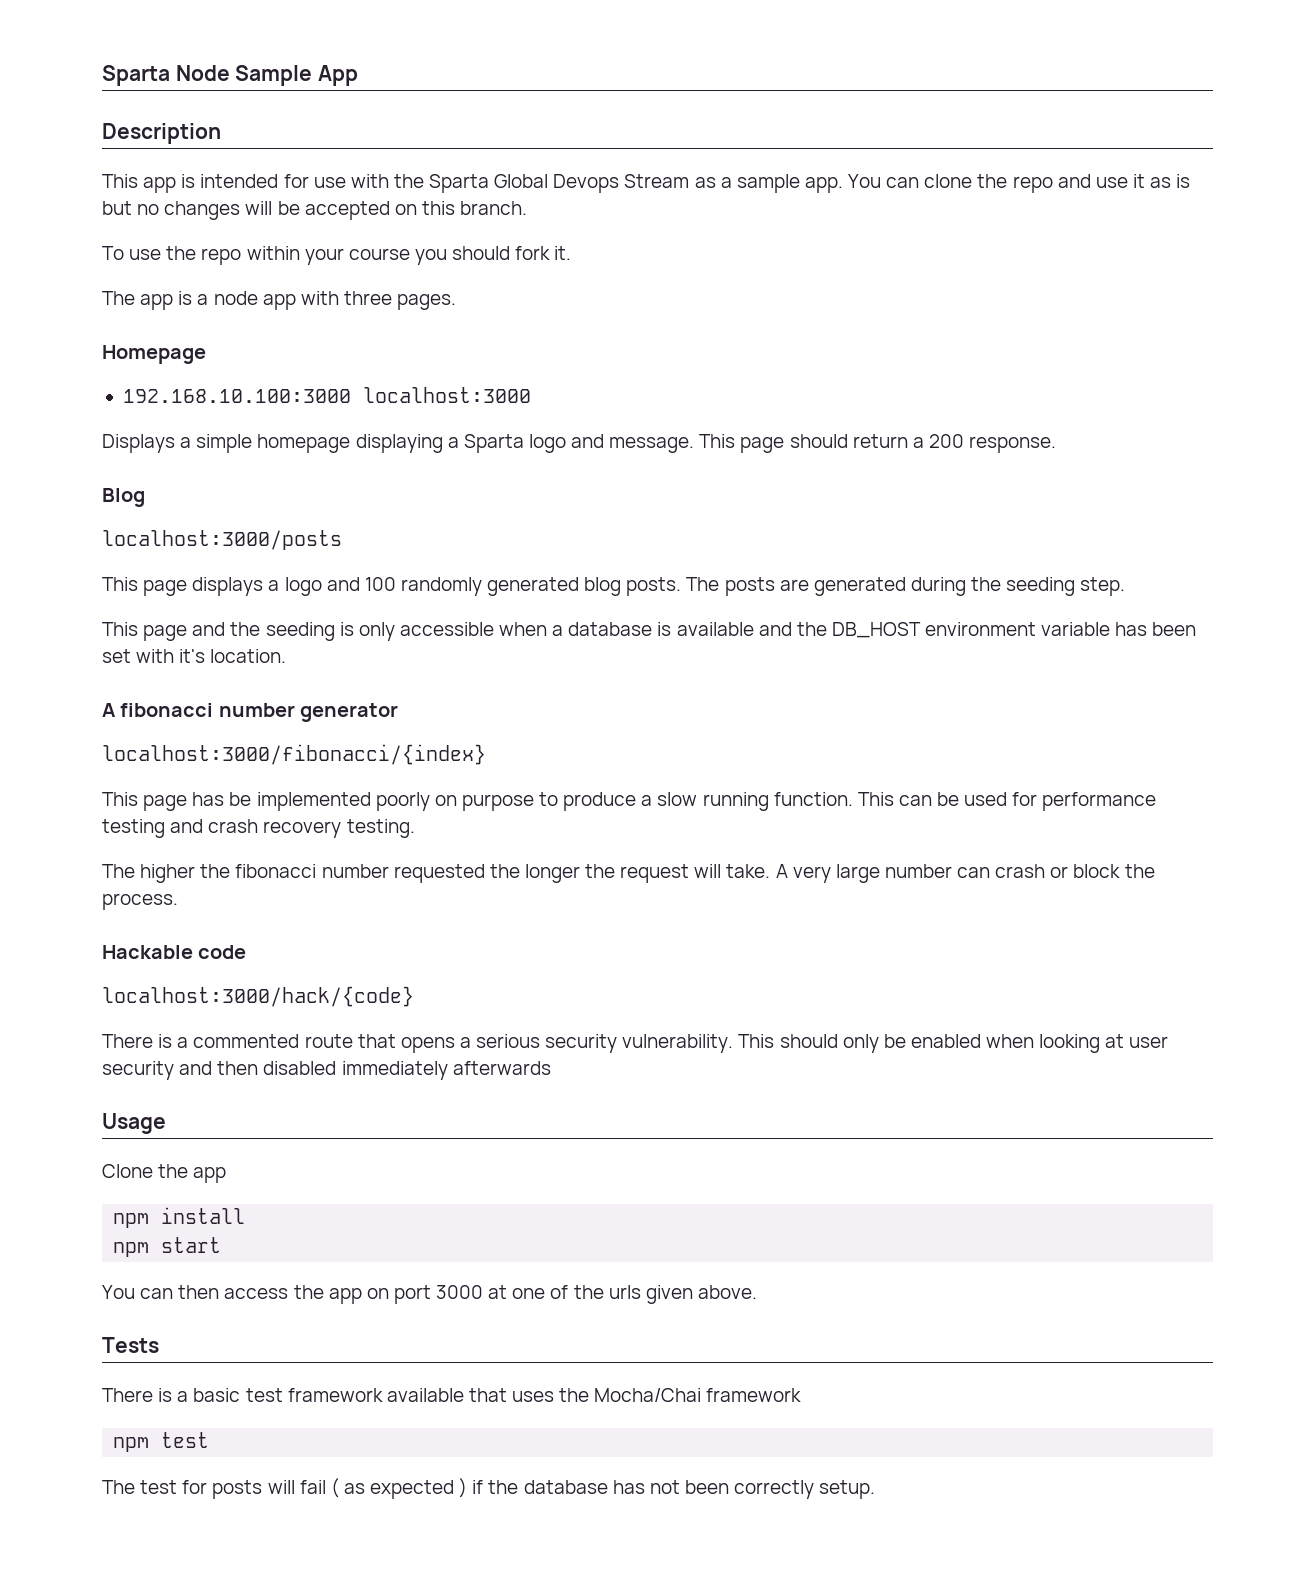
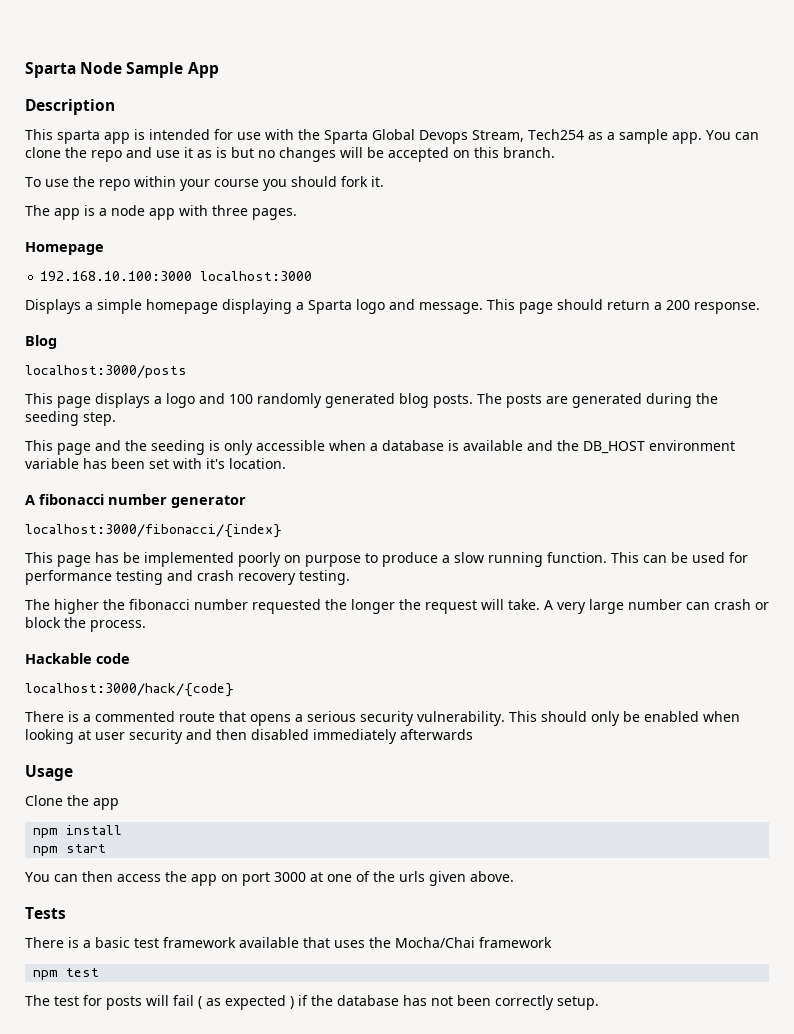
(138, 181) none -> [57,130,100,144] sparta
[624,174,690,188] Stream -> [472,129,584,142] Stream, Tech254

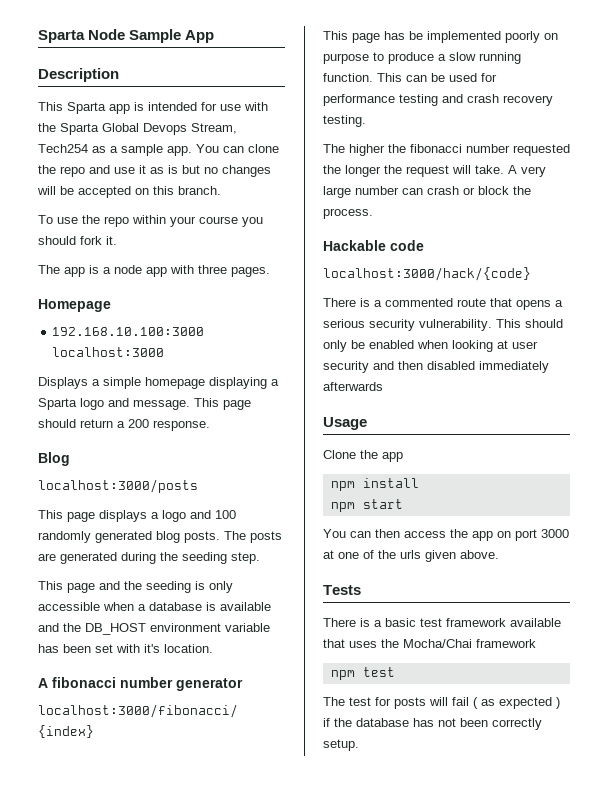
[57,130,100,144] sparta -> [67,102,106,114] Sparta

